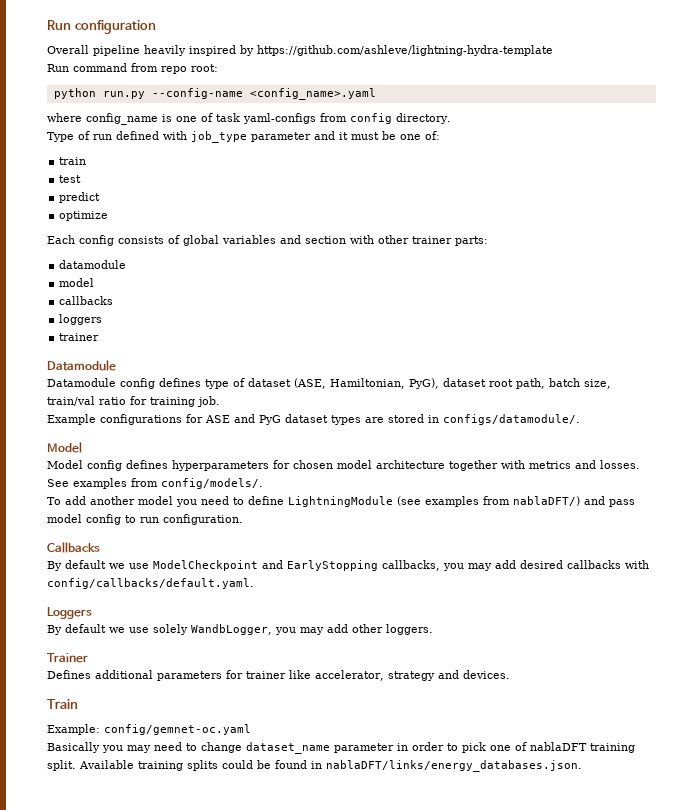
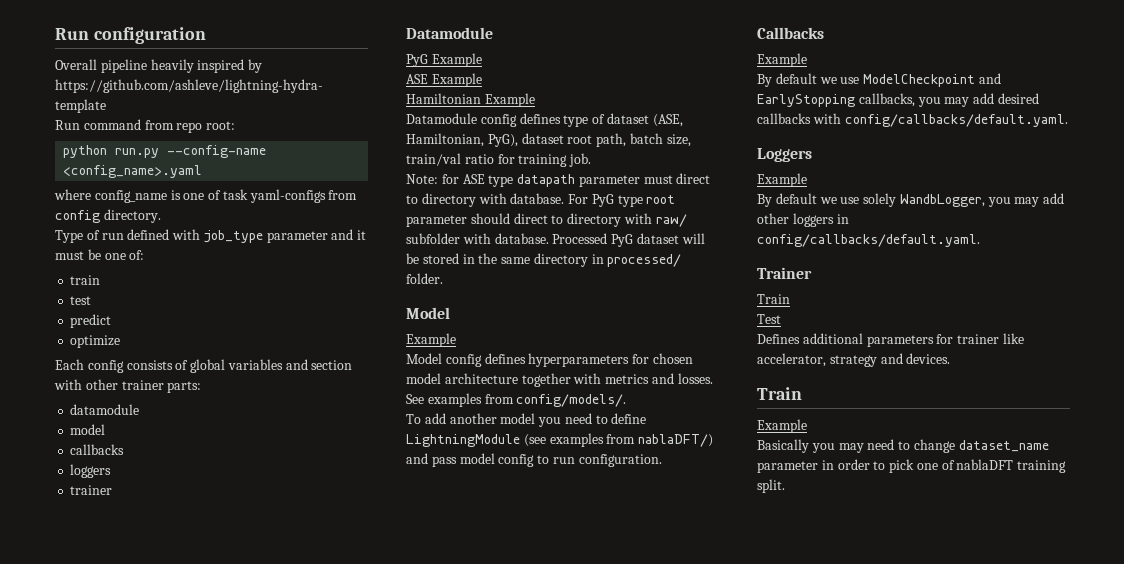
(116, 365) none -> [406,53,482,67] [406,73,482,87] [406,93,535,107] // PyG Example // ASE Example // Hamiltonian Example
[47,414,580,425] [47,442,82,453] Example configurations for ASE and PyG dataset types are stored in configs/datamodule/. // Model -> [406,173,711,187] [406,193,676,207] [406,213,687,227] [406,233,705,247] [406,253,682,267] [406,273,443,284] [406,307,450,319] [406,333,456,347] Note: for ASE type datapath parameter must direct to directory with database. For PyG type root parameter should direct to directory with raw/ subfolder with database. Processed PyG dataset will be stored in the same directory in processed/ folder. // Model // Example
(100, 547) none -> [757,53,807,67] // Example
(92, 613) none -> [757,173,807,187] // Example
[386,624,433,635] loggers. -> [792,213,849,227] [757,234,980,247] loggers in config/callbacks/default.yaml.
(88, 658) none -> [757,294,790,304] [757,314,781,324] // Train // Test
[47,724,251,735] Example: config/gemnet-oc.yaml -> [757,419,807,433] Example
[79,760,582,772] Available training splits could be found in nablaDFT/links/energy_databases.json. -> (785, 486) none

